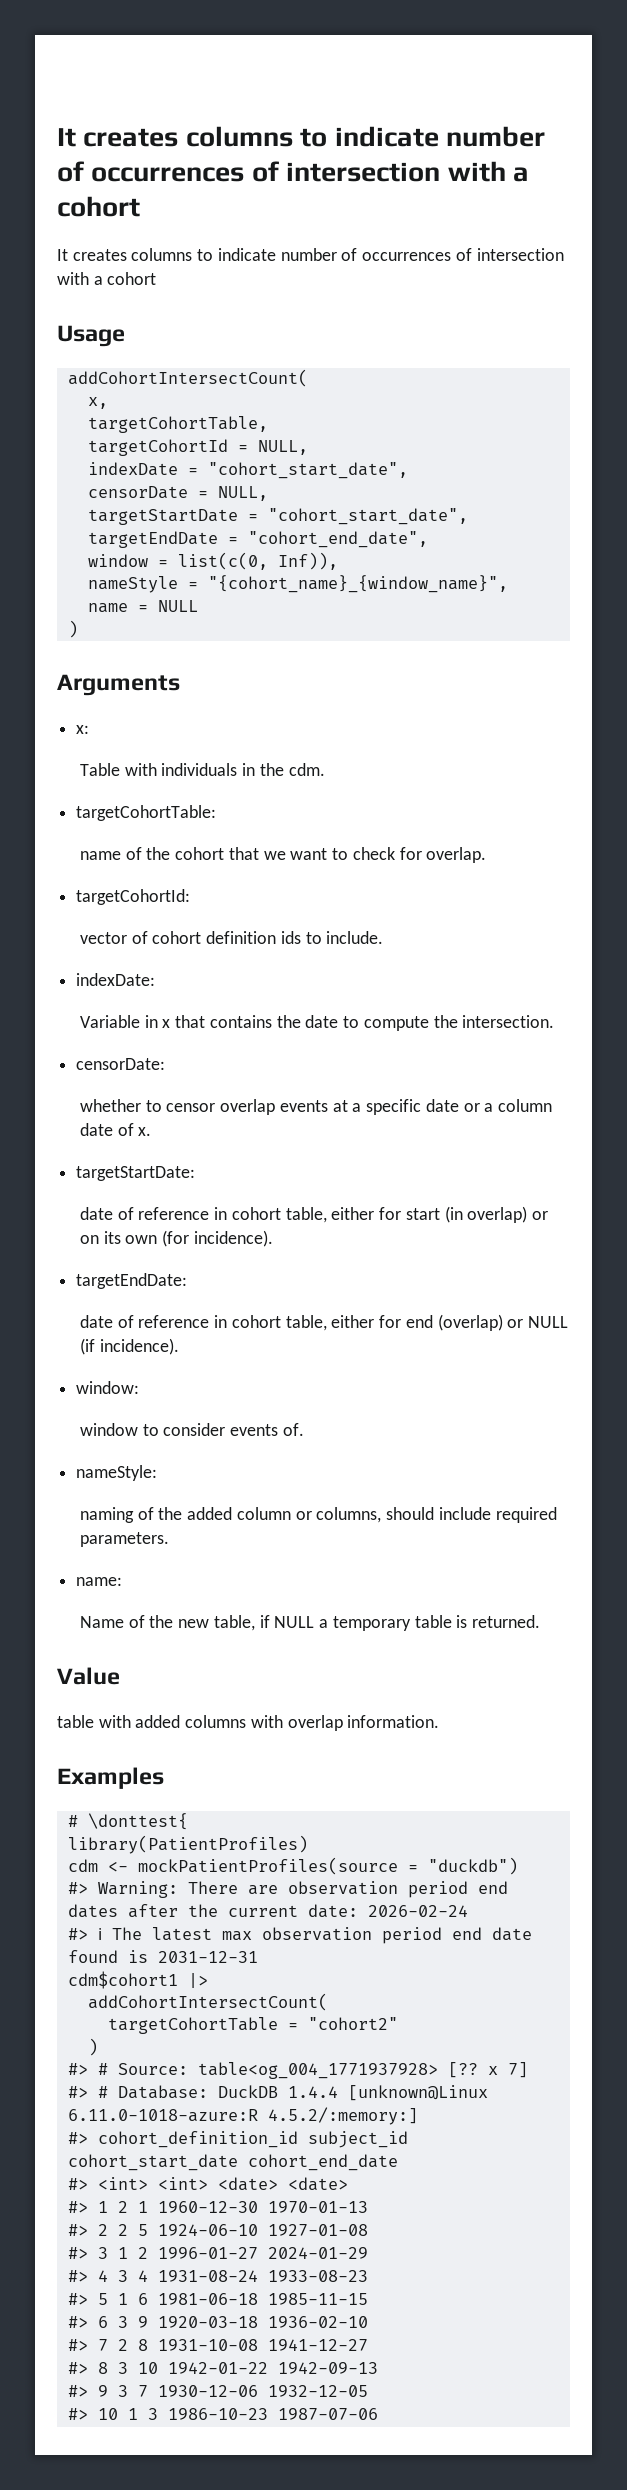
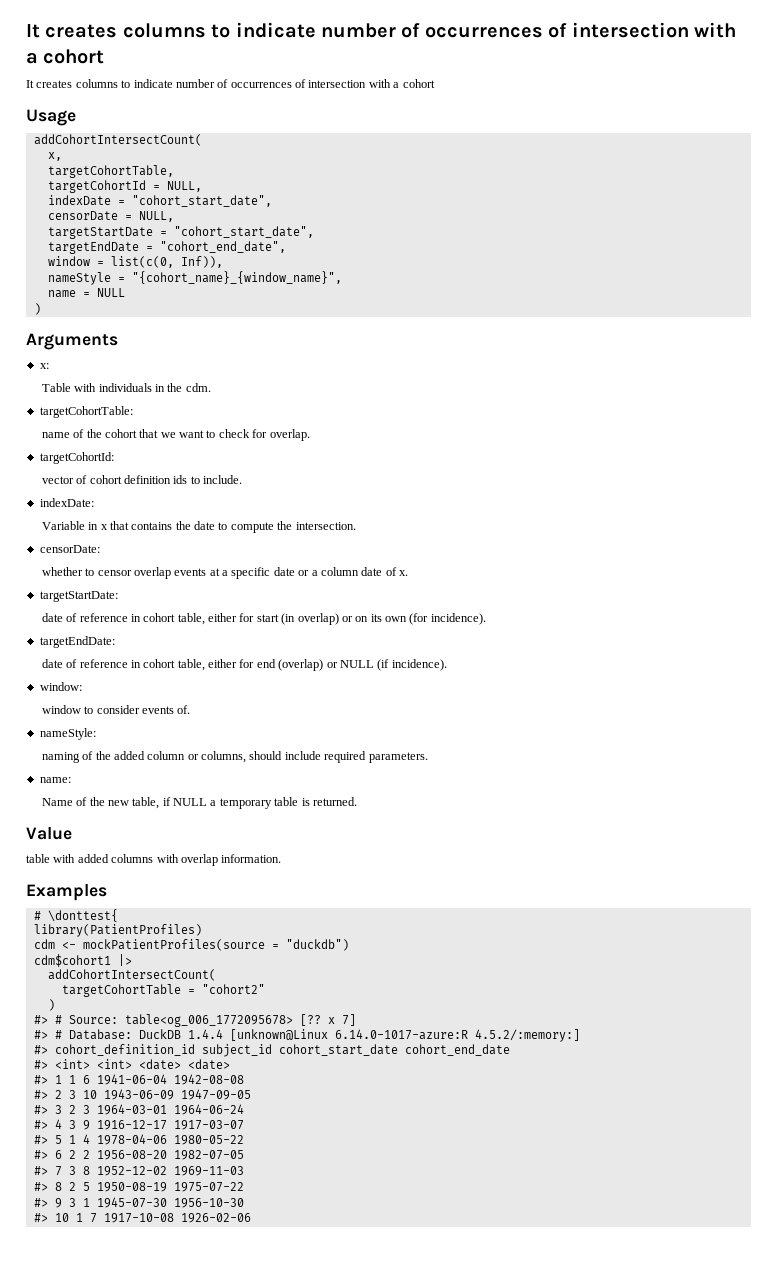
[67,1881,508,1898] [67,1904,468,1918] [67,1927,532,1944] [67,1950,258,1963] // #> Warning: There are observation period end dates after the current date: 2026-02-24 // #> ℹ The latest max observation period end date found is 2031-12-31 -> (349, 945) none
[197,2062,438,2079] table<og_004_1771937928> -> [124,1014,293,1027] table<og_006_1772095678>
[67,2109,258,2122] 6.11.0-1018-azure:R -> [334,1029,468,1040] 6.14.0-1017-azure:R
[117,2201,368,2213] [67,2224,368,2236] [67,2247,368,2259] 2 1 1960-12-30 1970-01-13 // #> 2 2 5 1924-06-10 1927-01-08 // #> 3 1 2 1996-01-27 2024-01-29 -> [68,1074,244,1085] [33,1089,251,1100] [33,1104,244,1115] 1 6 1941-06-04 1942-08-08 // #> 2 3 10 1943-06-09 1947-09-05 // #> 3 2 3 1964-03-01 1964-06-24
[137,2270,368,2282] 4 1931-08-24 1933-08-23 -> [82,1120,244,1130] 9 1916-12-17 1917-03-07
[137,2293,368,2305] 6 1981-06-18 1985-11-15 -> [82,1134,244,1145] 4 1978-04-06 1980-05-22
[117,2316,368,2328] [67,2339,368,2351] [67,2362,378,2374] 3 9 1920-03-18 1936-02-10 // #> 7 2 8 1931-10-08 1941-12-27 // #> 8 3 10 1942-01-22 1942-09-13 -> [68,1150,244,1160] [33,1166,244,1176] [33,1182,244,1192] 2 2 1956-08-20 1982-07-05 // #> 7 3 8 1952-12-02 1969-11-03 // #> 8 2 5 1950-08-19 1975-07-22
[137,2385,368,2397] 7 1930-12-06 1932-12-05 -> [82,1197,244,1208] 1 1945-07-30 1956-10-30
[147,2408,378,2420] 3 1986-10-23 1987-07-06 -> [89,1213,251,1223] 7 1917-10-08 1926-02-06

